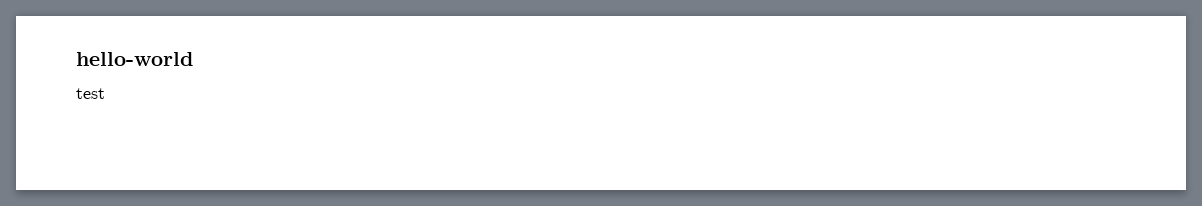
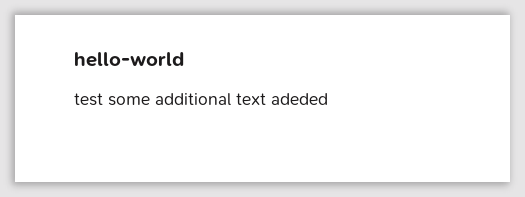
(105, 93) none -> [108,93,328,106] some additional text adeded

